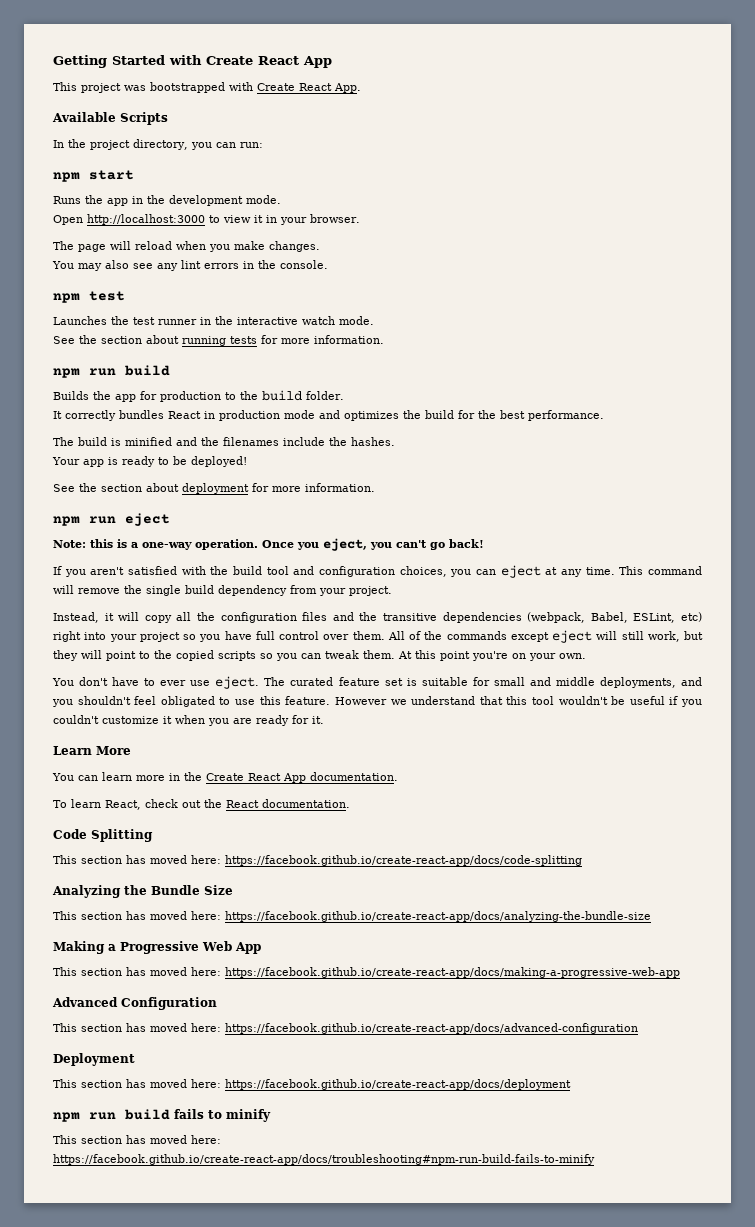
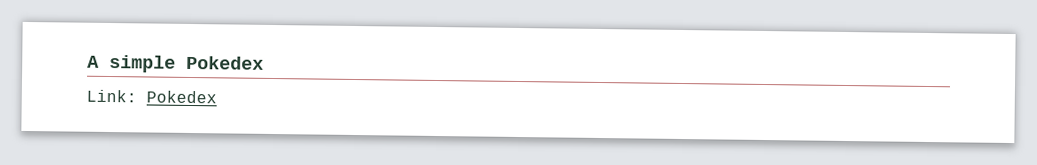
[53,55,332,68] [53,82,361,93] [52,112,168,125] [53,139,263,150] [53,170,134,182] [53,195,281,206] [53,214,360,225] [53,241,320,252] [52,260,328,271] [53,291,125,303] [53,316,374,325] [53,335,384,346] [53,365,170,378] [53,390,344,402] [53,410,604,421] [53,437,395,446] [52,456,247,467] [53,483,375,494] [53,513,170,526] [53,538,484,551] [53,565,702,578] [53,585,392,596] [53,612,703,623] [53,630,703,643] [53,650,586,661] [52,676,702,689] [52,696,702,707] [53,715,324,726] [53,746,131,755] [52,772,398,783] [53,799,350,810] [53,829,153,842] [53,855,582,866] [52,885,233,898] [53,911,651,922] [53,941,261,954] [53,967,680,978] [52,997,217,1010] [53,1023,638,1034] [53,1053,135,1066] [53,1079,571,1090] [53,1109,271,1122] [53,1135,221,1144] [53,1154,595,1165] Getting Started with Create React App // This project was bootstrapped with Create React App. // Available Scripts // In the project directory, you can run: // npm start // Runs the app in the development mode. // Open http://localhost:3000 to view it in your browser. // The page will reload when you make changes. // You may also see any lint errors in the console. // npm test // Launches the test runner in the interactive watch mode. // See the section about running tests for more information. // npm run build // Builds the app for production to the build folder. // It correctly bundles React in production mode and optimizes the build for the best performance. // The build is minified and the filenames include the hashes. // Your app is ready to be deployed! // See the section about deployment for more information. // npm run eject // Note: this is a one-way operation. Once you eject, you can't go back! // If you aren't satisfied with the build tool and configuration choices, you can eject at any time. This command will remove the single build dependency from your project. // Instead, it will copy all the configuration files and the transitive dependencies (webpack, Babel, ESLint, etc) right into your project so you have full control over them. All of the commands except eject will still work, but they will point to the copied scripts so you can tweak them. At this point you're on your own. // You don't have to ever use eject. The curated feature set is suitable for small and middle deployments, and you shouldn't feel obligated to use this feature. However we understand that this tool wouldn't be useful if you couldn't customize it when you are ready for it. // Learn More // You can learn more in the Create React App documentation. // To learn React, check out the React documentation. // Code Splitting // This section has moved here: https://facebook.github.io/create-react-app/docs/code-splitting // Analyzing the Bundle Size // This section has moved here: https://facebook.github.io/create-react-app/docs/analyzing-the-bundle-size // Making a Progressive Web App // This section has moved here: https://facebook.github.io/create-react-app/docs/making-a-progressive-web-app // Advanced Configuration // This section has moved here: https://facebook.github.io/create-react-app/docs/advanced-configuration // Deployment // This section has moved here: https://facebook.github.io/create-react-app/docs/deployment // npm run build fails to minify // This section has moved here: https://facebook.github.io/create-react-app/docs/troubleshooting#npm-run-build-fails-to-minify -> [87,54,264,73] [86,89,217,104] A simple Pokedex // Link: Pokedex

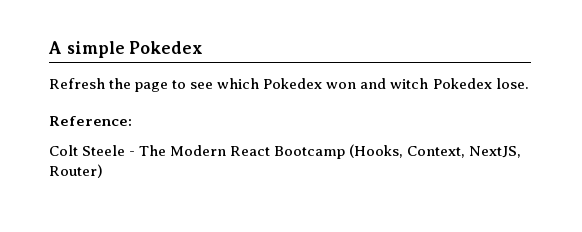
[86,89,217,104] Link: Pokedex -> [49,78,529,92] [49,116,132,126] [49,144,522,159] [49,164,103,178] Refresh the page to see which Pokedex won and witch Pokedex lose. // Reference: // Colt Steele - The Modern React Bootcamp (Hooks, Context, NextJS, Router)

